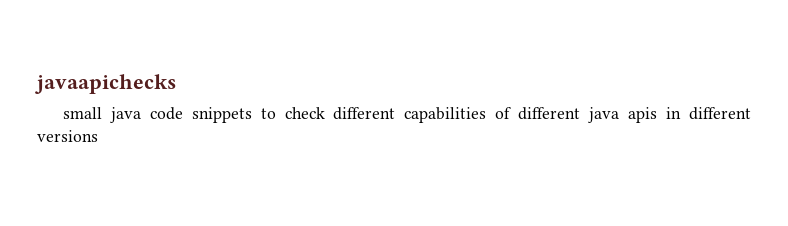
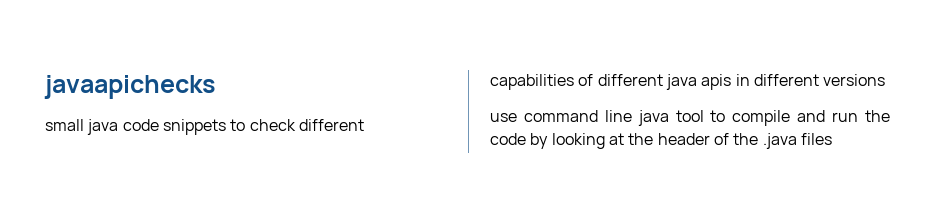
(98, 136) none -> [490,110,890,126] [490,133,832,149] // use command line java tool to compile and run the code by looking at the header of the .java files

